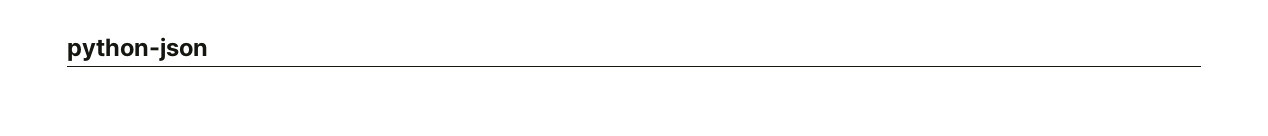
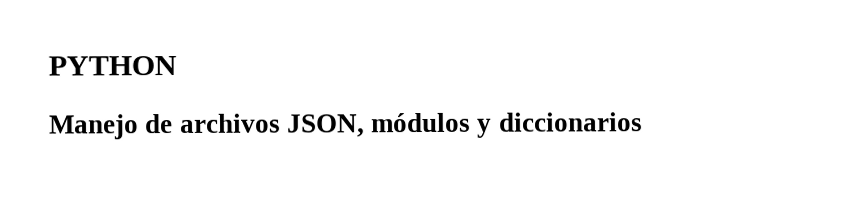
[67,37,208,61] python-json -> [48,55,177,76] [49,112,643,140] PYTHON // Manejo de archivos JSON, módulos y diccionarios

